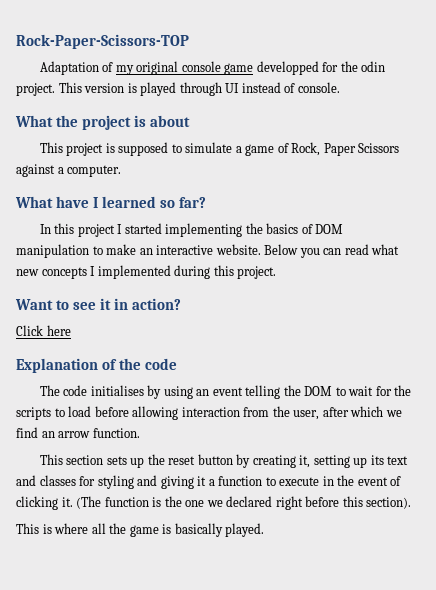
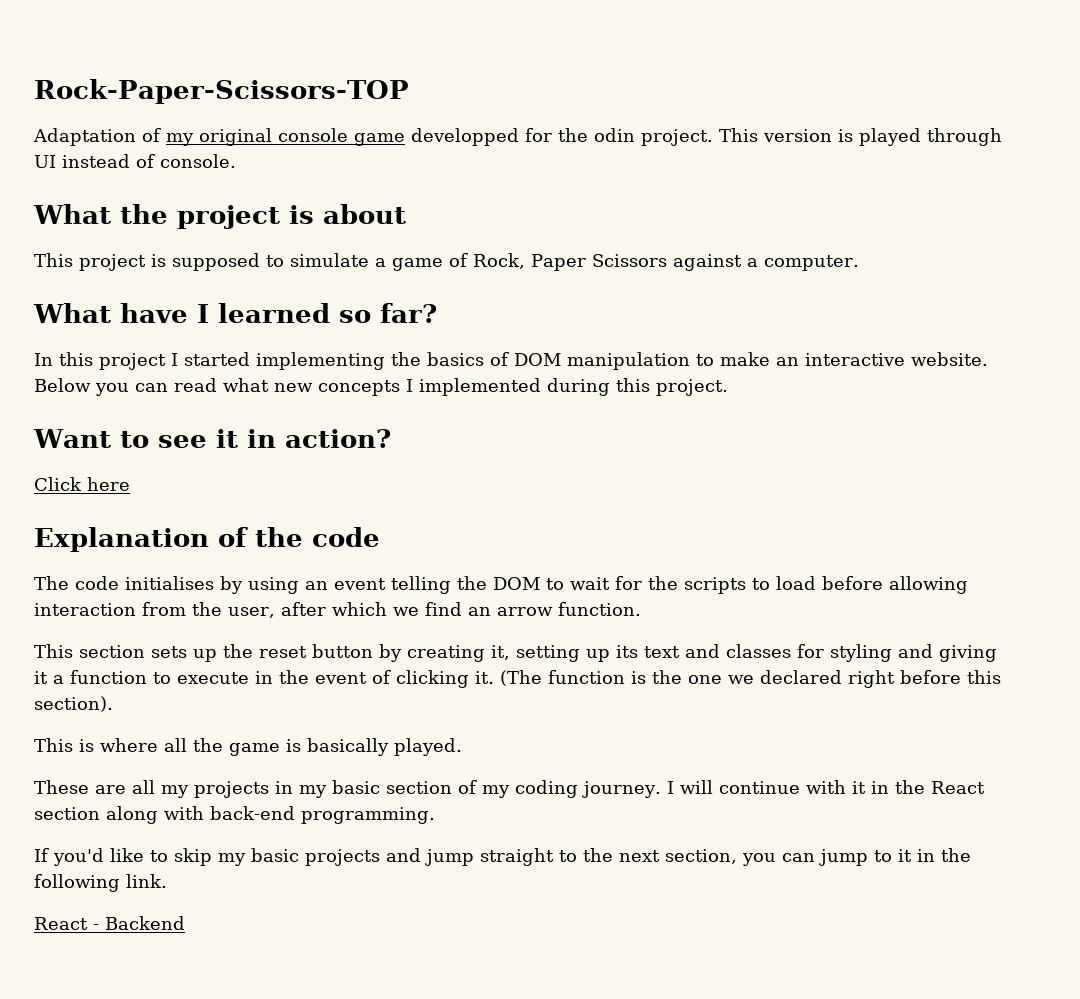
(265, 530) none -> [34,780,985,798] [34,806,435,824] [34,848,971,866] [34,874,167,892] [34,916,185,930] // These are all my projects in my basic section of my coding journey. I will continue with it in the React section along with back-end programming. // If you'd like to skip my basic projects and jump straight to the next section, you can jump to it in the following link. // React - Backend

